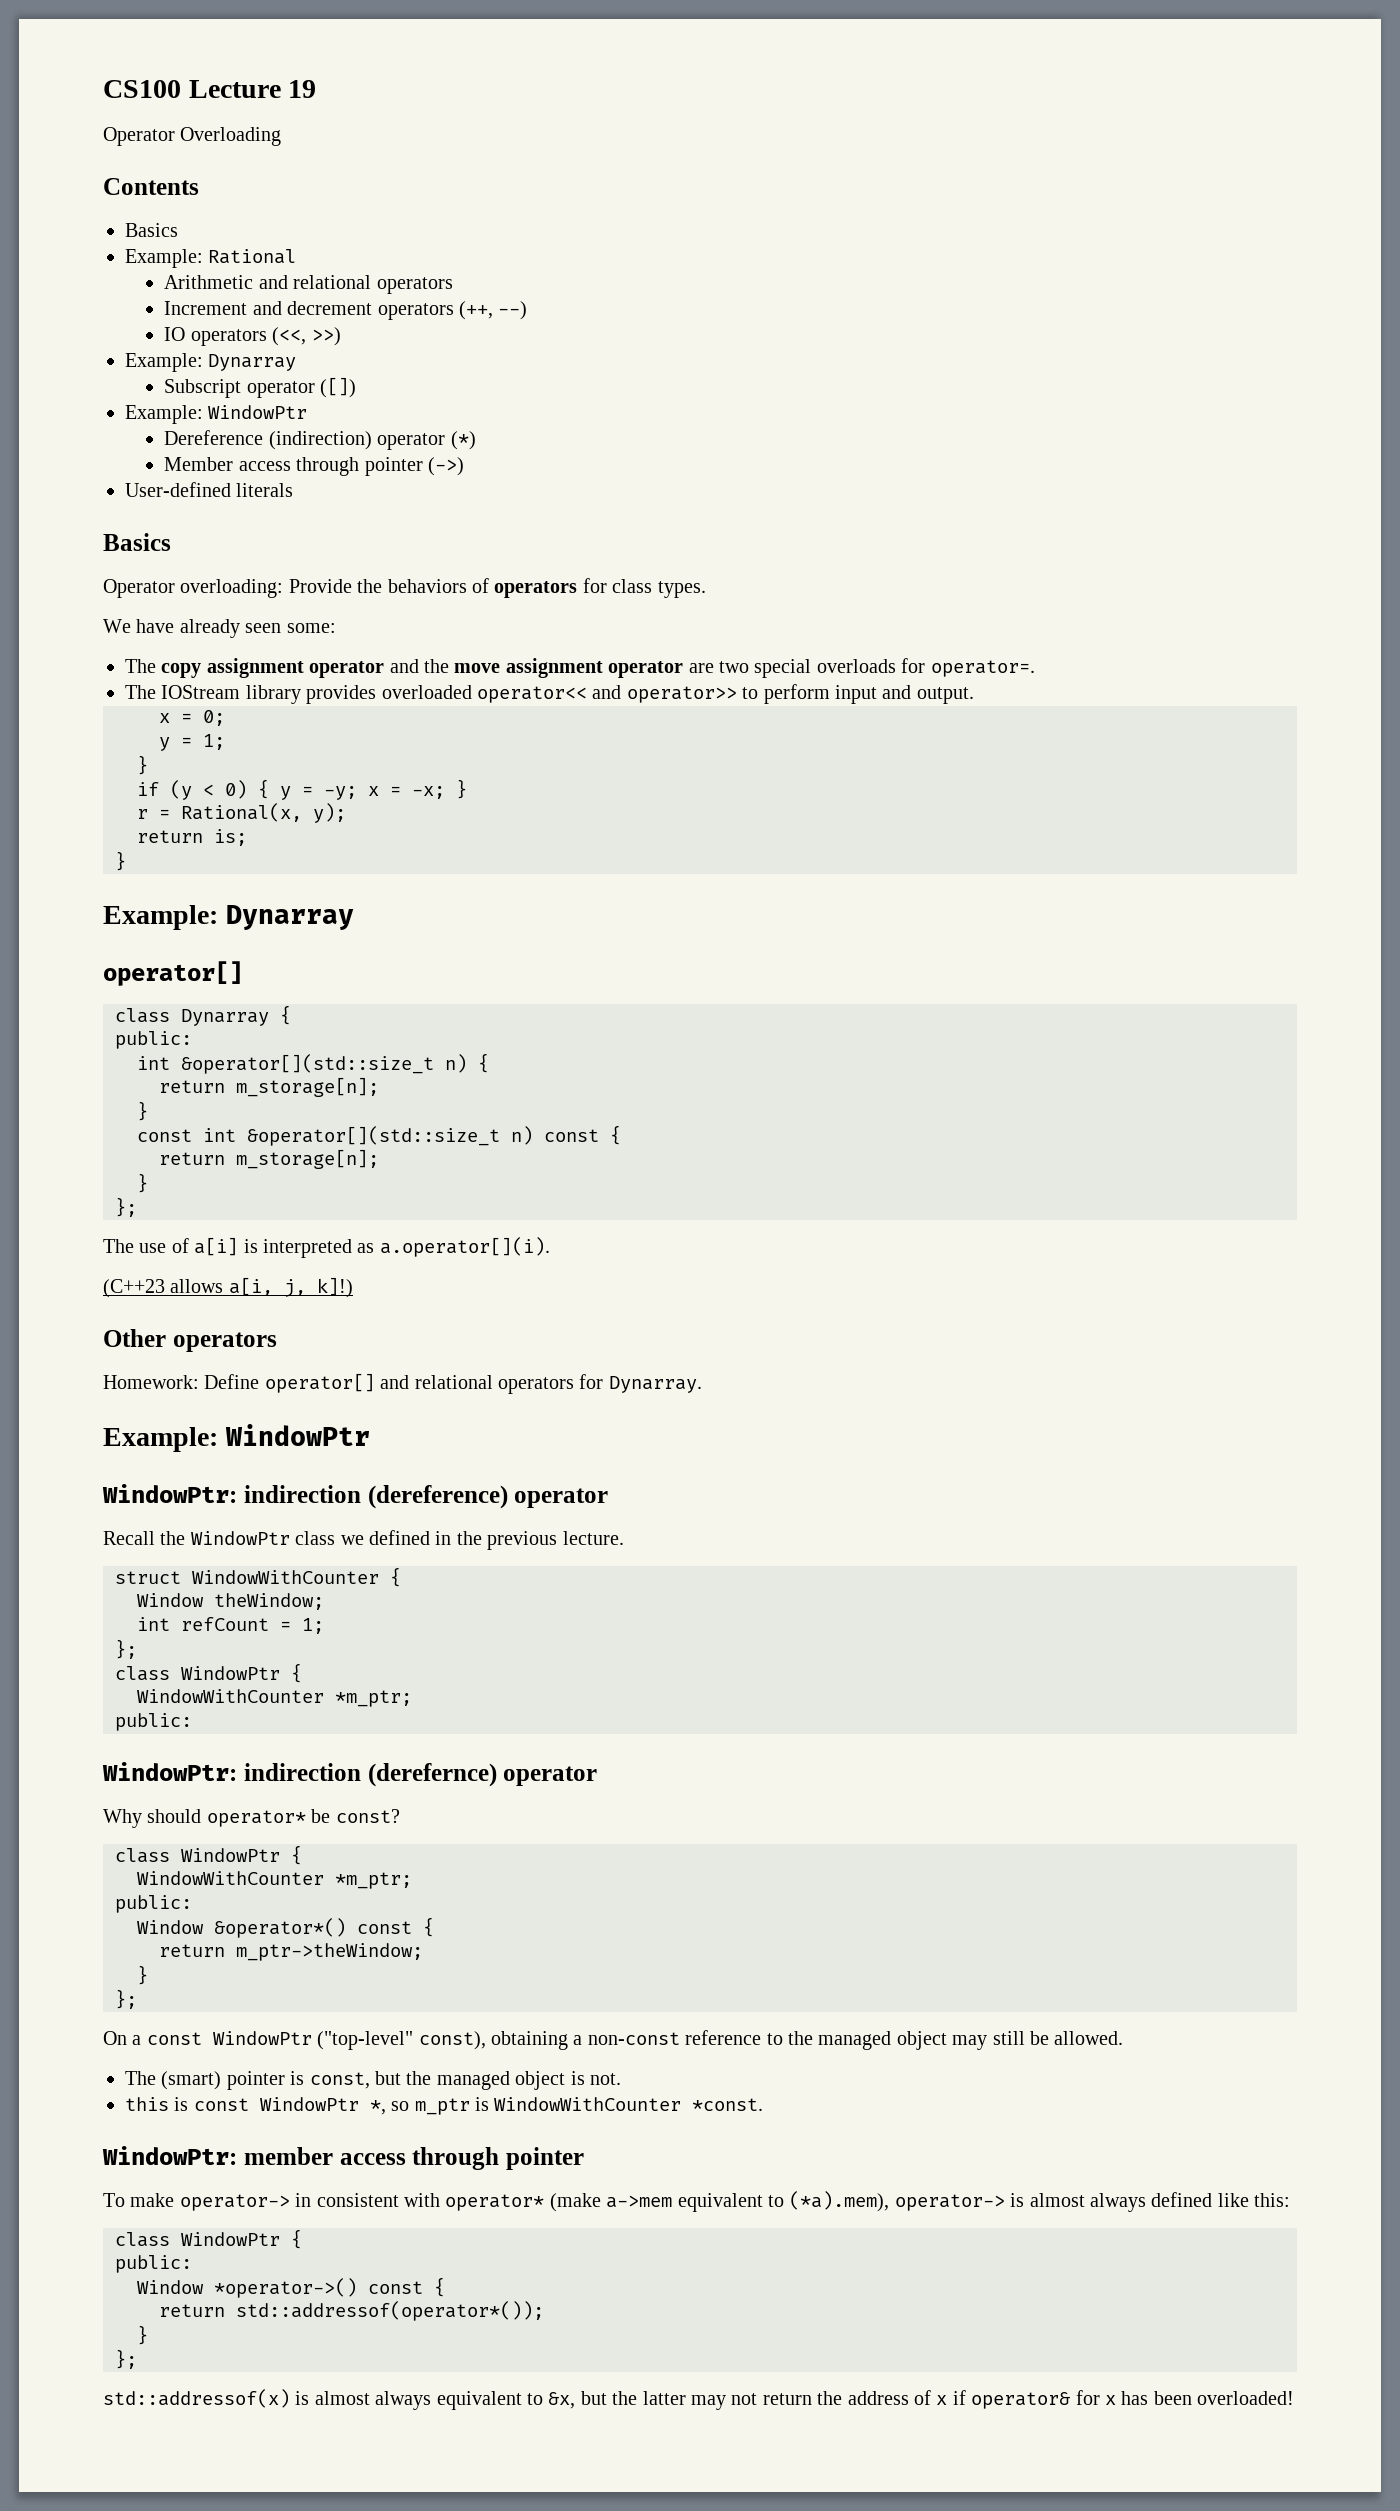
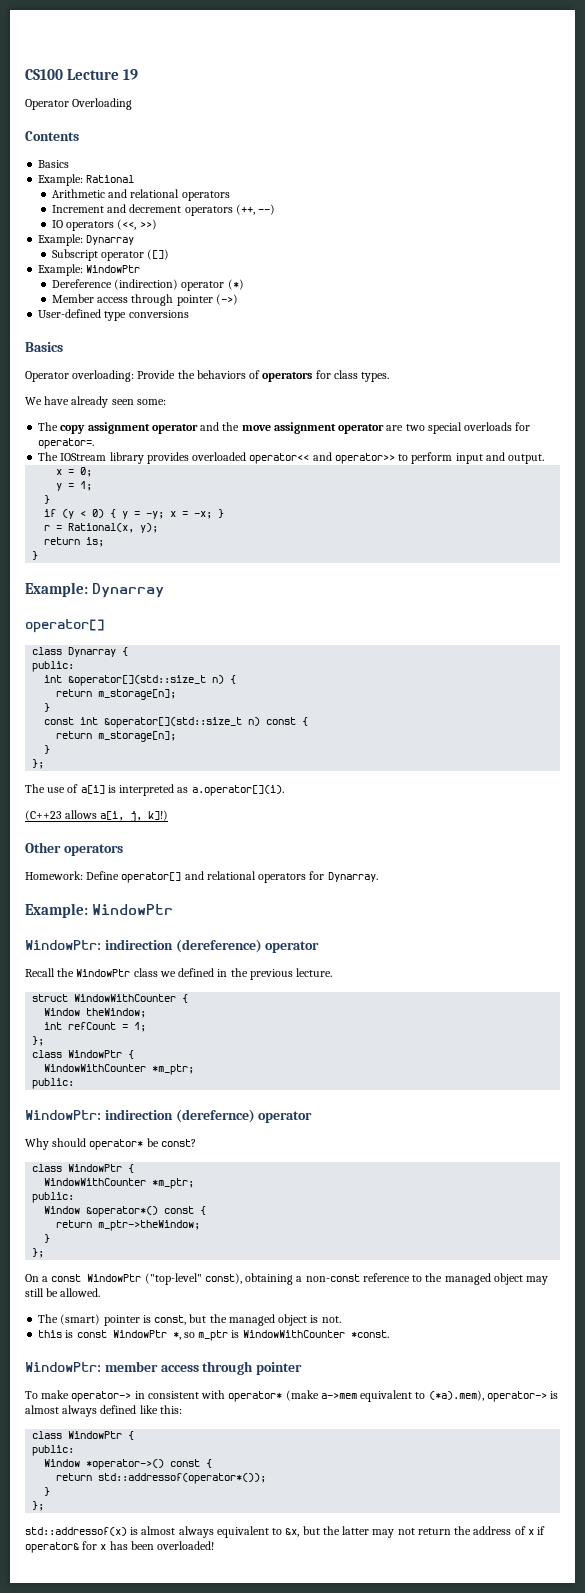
[236,483,294,497] literals -> [104,310,189,321] type conversions

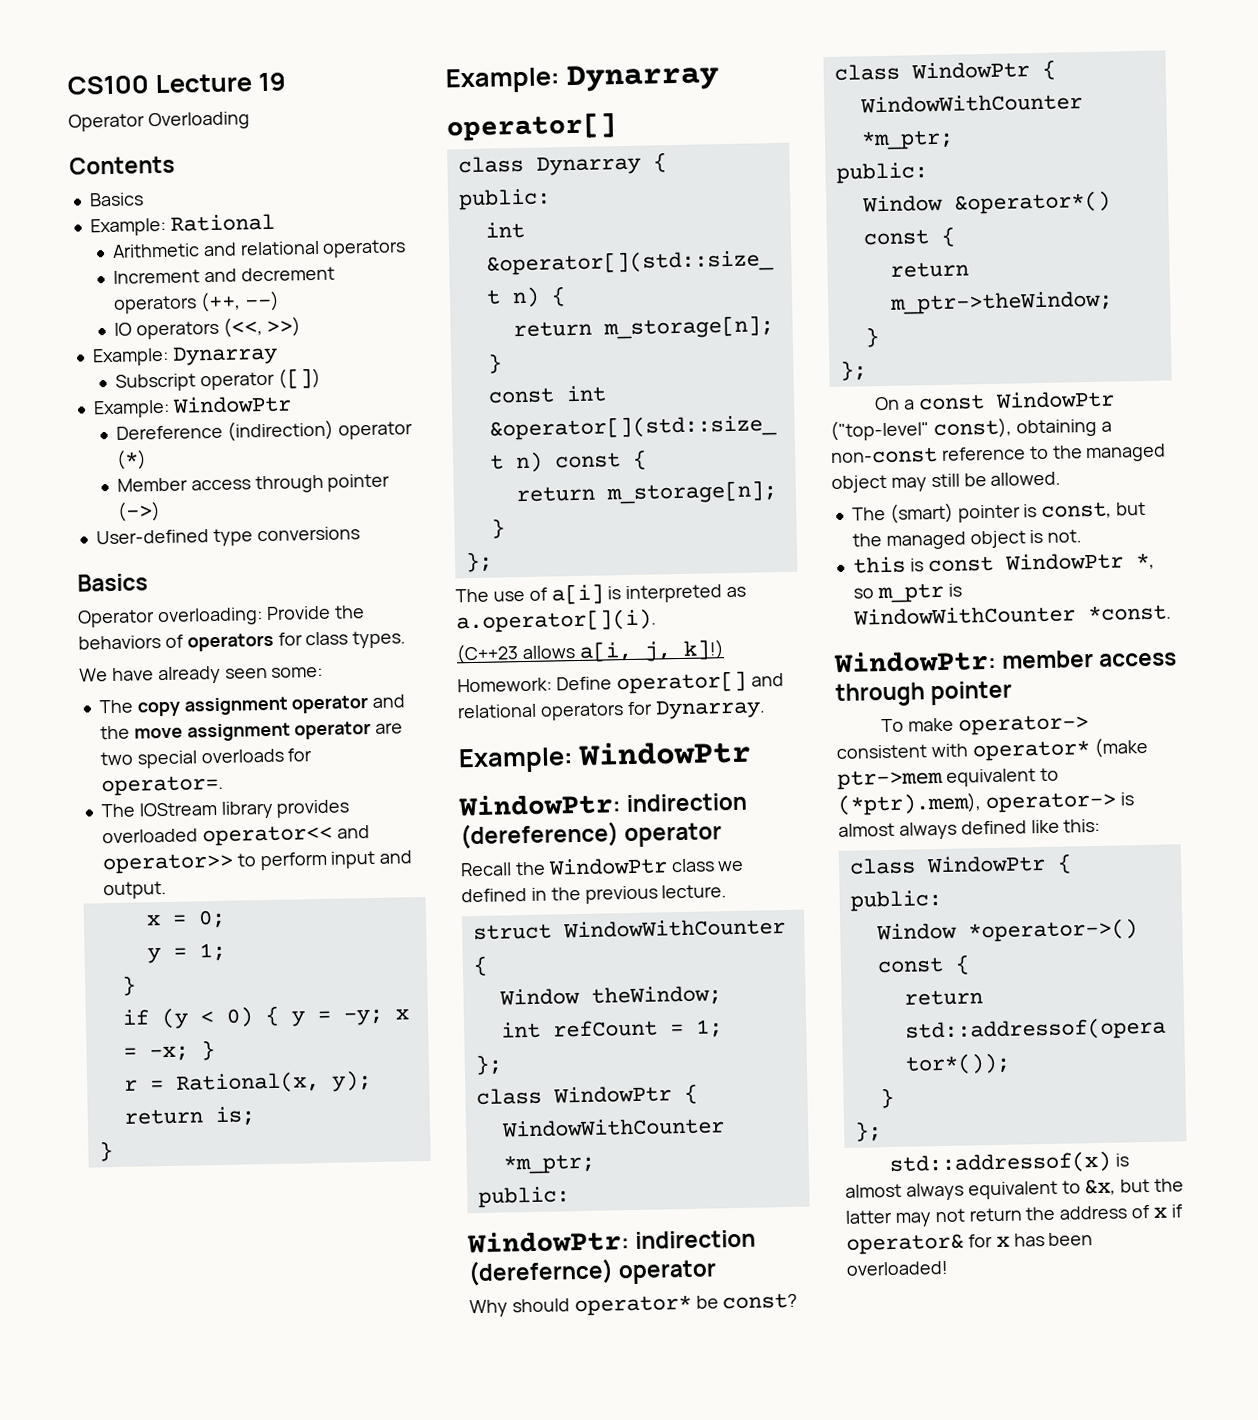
[25,842,123,856] // Other operators -> (725, 649) none
[134,1391,145,1399] in -> (1089, 725) none
[320,1390,484,1402] a->mem equivalent to (*a).mem), -> [837,767,1059,790] [837,792,982,816] ptr->mem equivalent to (*ptr).mem),

